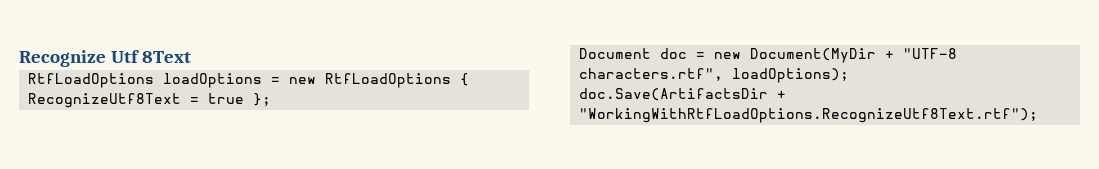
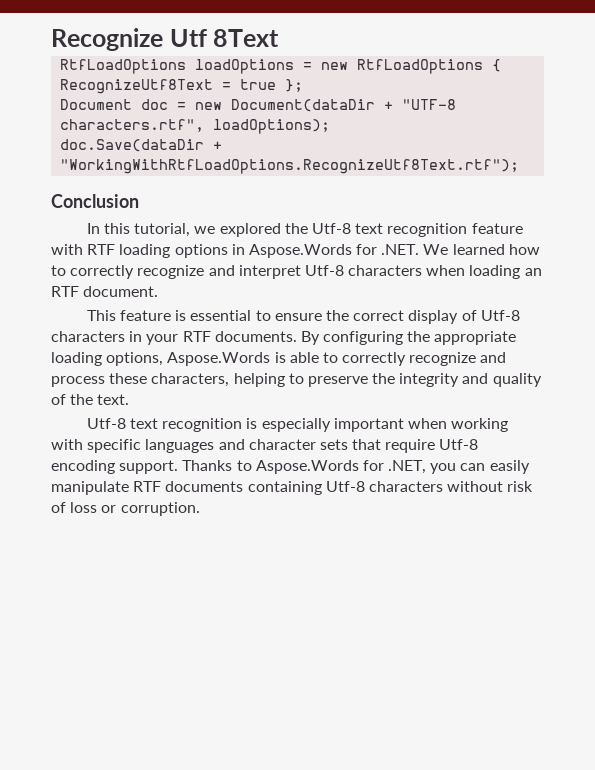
[750,48,877,63] Document(MyDir -> [231,99,376,112] Document(dataDir
[579,88,769,101] doc.Save(ArtifactsDir -> [60,139,205,152] doc.Save(dataDir
(1039, 115) none -> [51,194,139,208] [86,223,523,237] [51,244,540,258] [51,265,542,279] [51,286,159,297] [86,310,520,324] [51,331,517,345] [51,352,507,366] [51,373,542,387] [51,394,130,405] [86,418,509,432] [51,439,479,453] [51,460,530,474] [51,481,534,495] [51,502,200,516] // Conclusion // In this tutorial, we explored the Utf-8 text recognition feature with RTF loading options in Aspose.Words for .NET. We learned how to correctly recognize and interpret Utf-8 characters when loading an RTF document. // This feature is essential to ensure the correct display of Utf-8 characters in your RTF documents. By configuring the appropriate loading options, Aspose.Words is able to correctly recognize and process these characters, helping to preserve the integrity and quality of the text. // Utf-8 text recognition is especially important when working with specific languages and character sets that require Utf-8 encoding support. Thanks to Aspose.Words for .NET, you can easily manipulate RTF documents containing Utf-8 characters without risk of loss or corruption.

